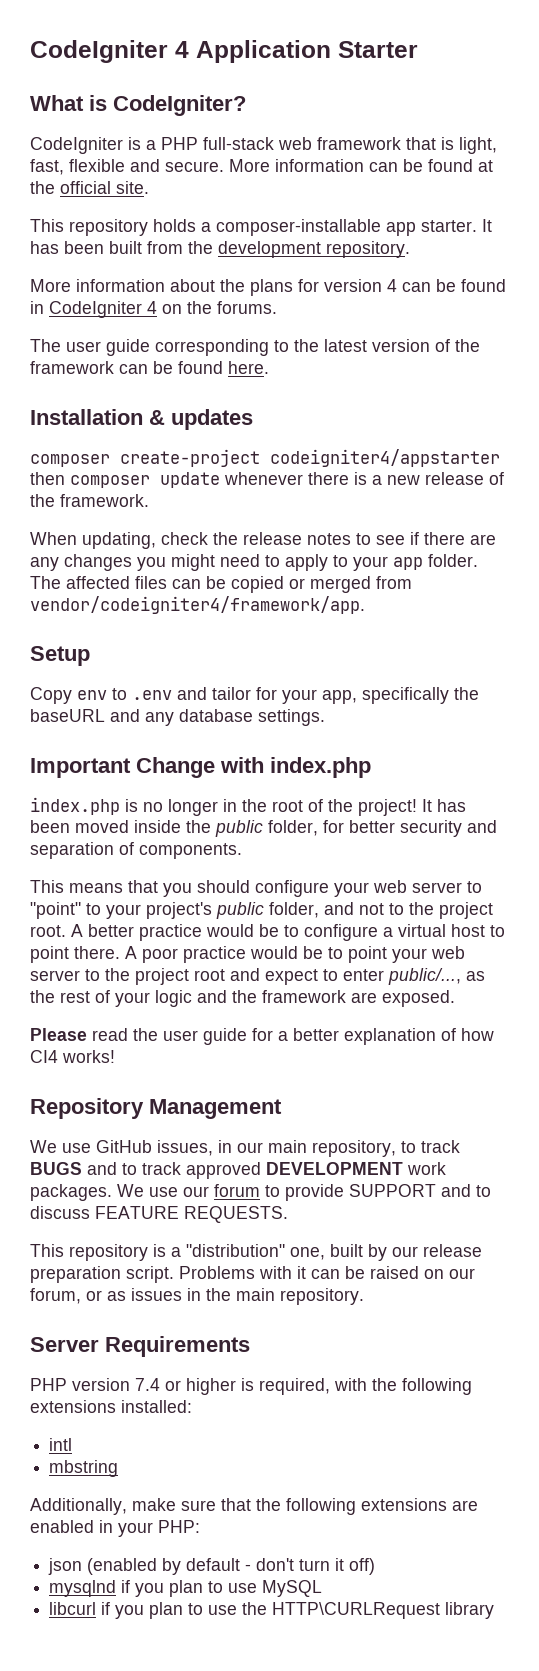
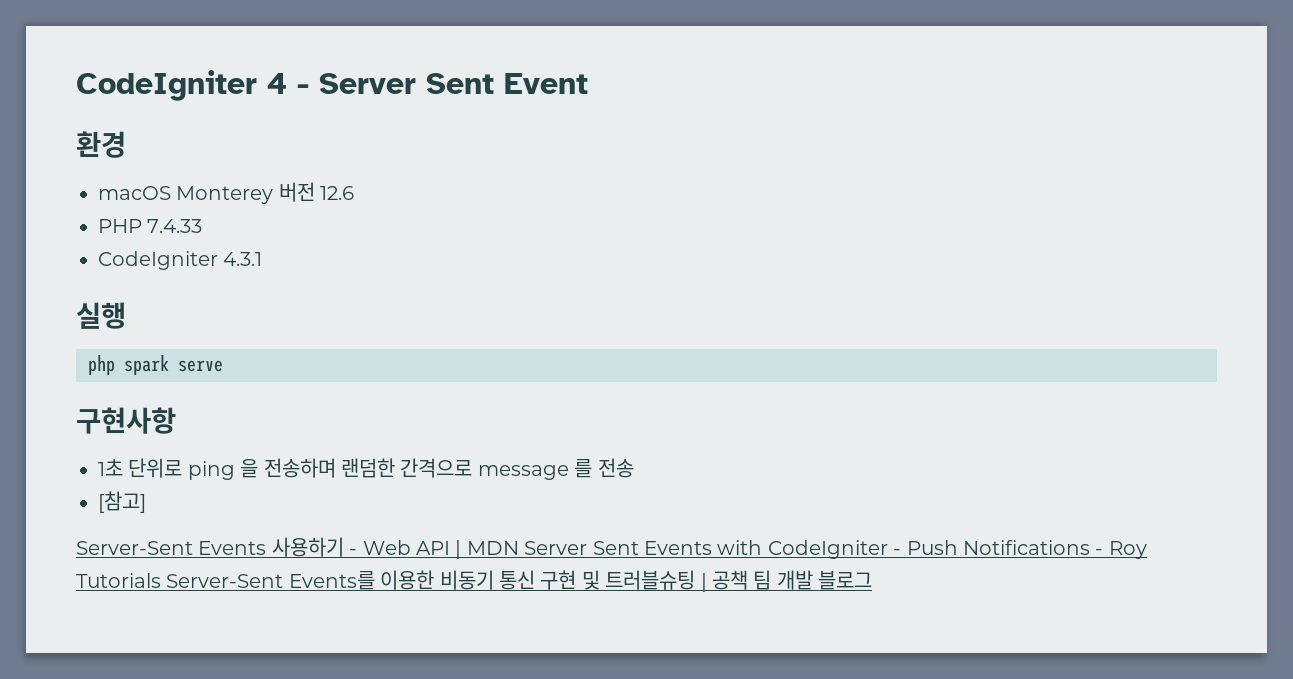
[30,40,418,63] [30,95,246,116] [30,137,497,154] [30,159,493,175] [30,181,149,194] [30,219,492,236] [30,241,410,258] [30,279,506,296] [30,301,277,318] [30,339,480,356] [30,361,269,374] [30,409,253,430] [30,449,500,467] [30,472,504,488] [30,494,149,507] [30,532,496,549] [30,554,478,571] [30,576,412,593] [30,596,365,614] [30,646,90,666] [30,687,479,704] [30,709,325,726] [30,757,371,778] [30,797,466,816] [30,820,497,837] [30,842,242,859] [30,880,482,897] [30,902,493,919] [30,924,505,941] [30,946,465,963] [30,968,485,985] [30,990,455,1007] [30,1028,494,1045] [30,1050,115,1063] [30,1098,282,1119] [30,1140,460,1157] [30,1162,446,1179] [30,1184,491,1201] [30,1206,288,1223] [30,1244,482,1261] [30,1266,475,1283] [30,1288,364,1305] [30,1336,250,1357] [30,1378,472,1395] [30,1400,192,1413] [49,1438,73,1451] [49,1460,119,1477] [30,1498,478,1515] [30,1520,200,1537] [48,1558,376,1575] [49,1580,323,1597] [49,1602,495,1619] CodeIgniter 4 Application Starter // What is CodeIgniter? // CodeIgniter is a PHP full-stack web framework that is light, fast, flexible and secure. More information can be found at the official site. // This repository holds a composer-installable app starter. It has been built from the development repository. // More information about the plans for version 4 can be found in CodeIgniter 4 on the forums. // The user guide corresponding to the latest version of the framework can be found here. // Installation & updates // composer create-project codeigniter4/appstarter then composer update whenever there is a new release of the framework. // When updating, check the release notes to see if there are any changes you might need to apply to your app folder. The affected files can be copied or merged from vendor/codeigniter4/framework/app. // Setup // Copy env to .env and tailor for your app, specifically the baseURL and any database settings. // Important Change with index.php // index.php is no longer in the root of the project! It has been moved inside the public folder, for better security and separation of components. // This means that you should configure your web server to "point" to your project's public folder, and not to the project root. A better practice would be to configure a virtual host to point there. A poor practice would be to point your web server to the project root and expect to enter public/..., as the rest of your logic and the framework are exposed. // Please read the user guide for a better explanation of how CI4 works! // Repository Management // We use GitHub issues, in our main repository, to track BUGS and to track approved DEVELOPMENT work packages. We use our forum to provide SUPPORT and to discuss FEATURE REQUESTS. // This repository is a "distribution" one, built by our release preparation script. Problems with it can be raised on our forum, or as issues in the main repository. // Server Requirements // PHP version 7.4 or higher is required, with the following extensions installed: // intl // mbstring // Additionally, make sure that the following extensions are enabled in your PHP: // json (enabled by default - don't turn it off) // mysqlnd if you plan to use MySQL // libcurl if you plan to use the HTTP\CURLRequest library -> [76,70,588,101] [76,131,126,158] [98,182,355,204] [98,219,203,233] [98,251,263,270] [76,302,126,329] [88,355,223,375] [76,407,176,434] [98,458,634,480] [98,491,146,513] [76,537,1147,559] [76,570,873,592] CodeIgniter 4 - Server Sent Event // 환경 // macOS Monterey 버전 12.6 // PHP 7.4.33 // CodeIgniter 4.3.1 // 실행 // php spark serve // 구현사항 // 1초 단위로 ping 을 전송하며 랜덤한 간격으로 message 를 전송 // [참고] // Server-Sent Events 사용하기 - Web API | MDN Server Sent Events with CodeIgniter - Push Notifications - Roy Tutorials Server-Sent Events를 이용한 비동기 통신 구현 및 트러블슈팅 | 공책 팀 개발 블로그

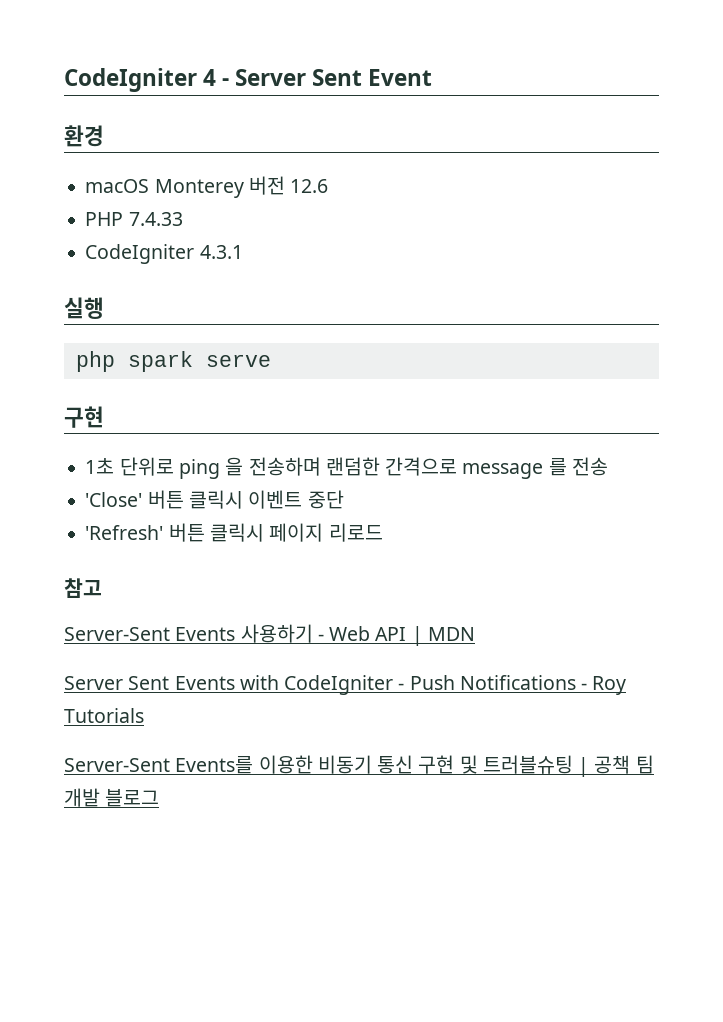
[76,407,176,434] 구현사항 -> [64,406,104,428] 구현
[98,491,146,513] [참고] -> [85,490,344,509] [85,523,383,542] [64,578,102,598] 'Close' 버튼 클릭시 이벤트 중단 // 'Refresh' 버튼 클릭시 페이지 리로드 // 참고
(519, 548) none -> (475, 634) //
(161, 580) none -> (144, 715) //

